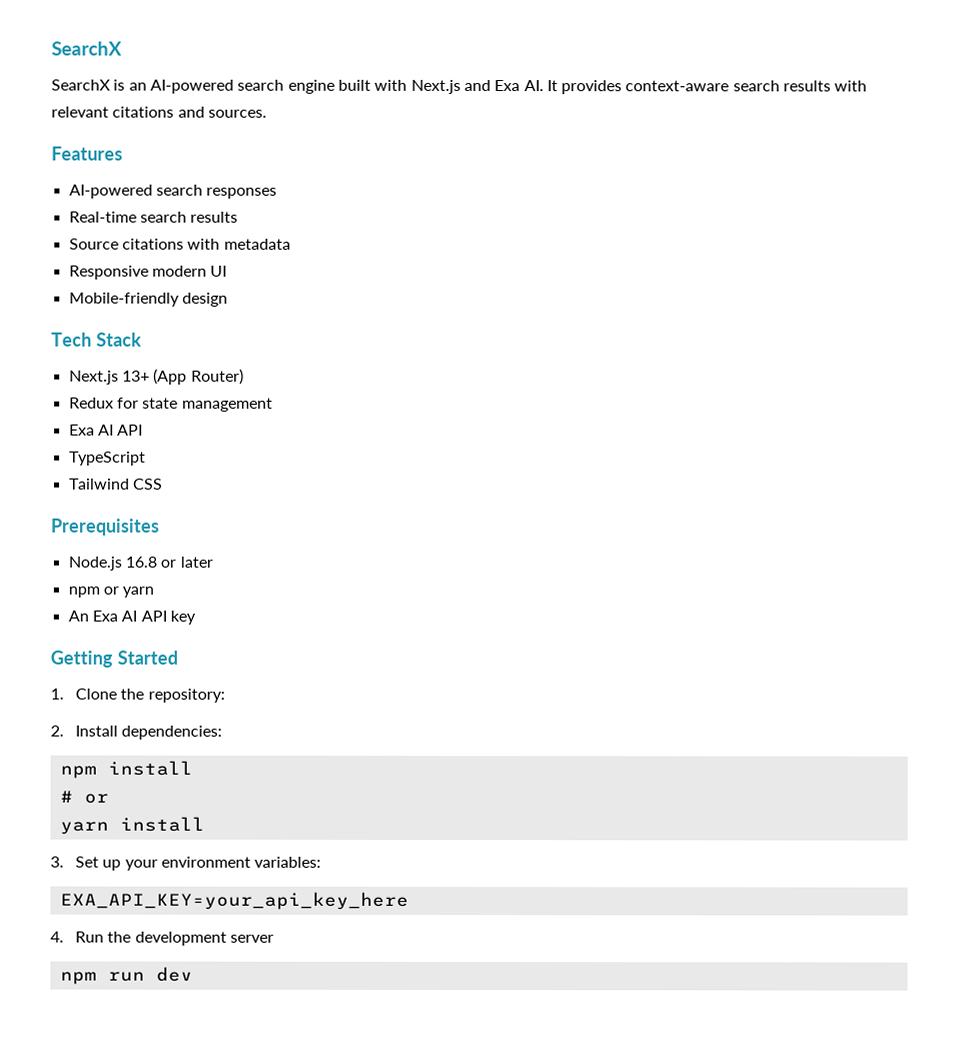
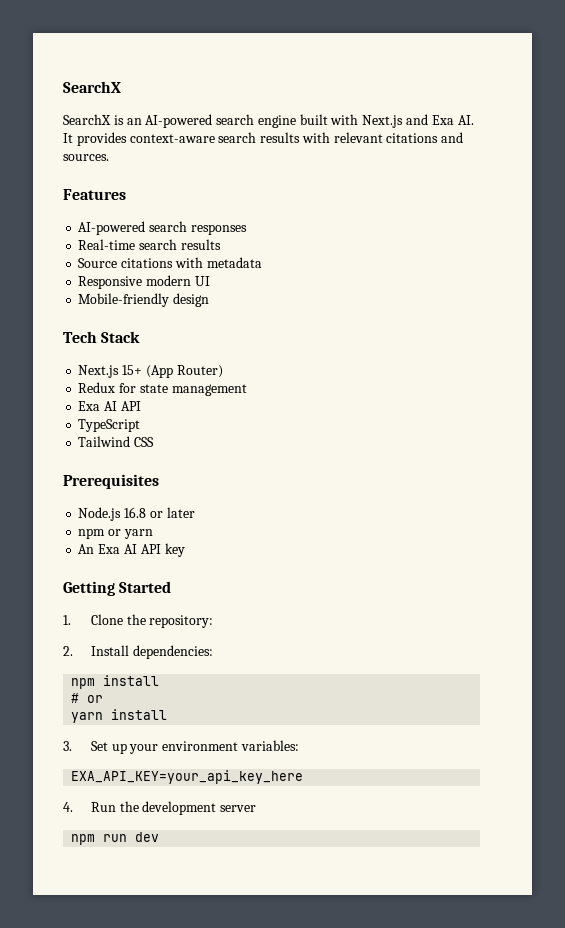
[121,370,150,382] 13+ -> [122,365,143,375] 15+

